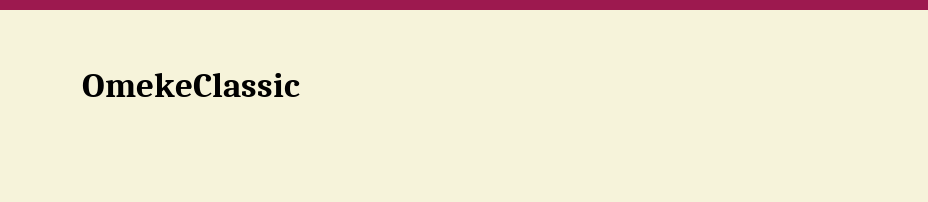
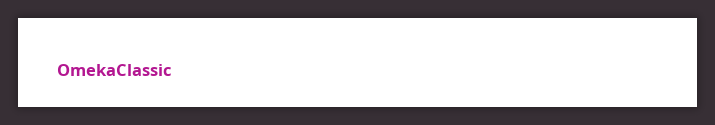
[82,72,300,97] OmekeClassic -> [57,64,171,76] OmekaClassic

